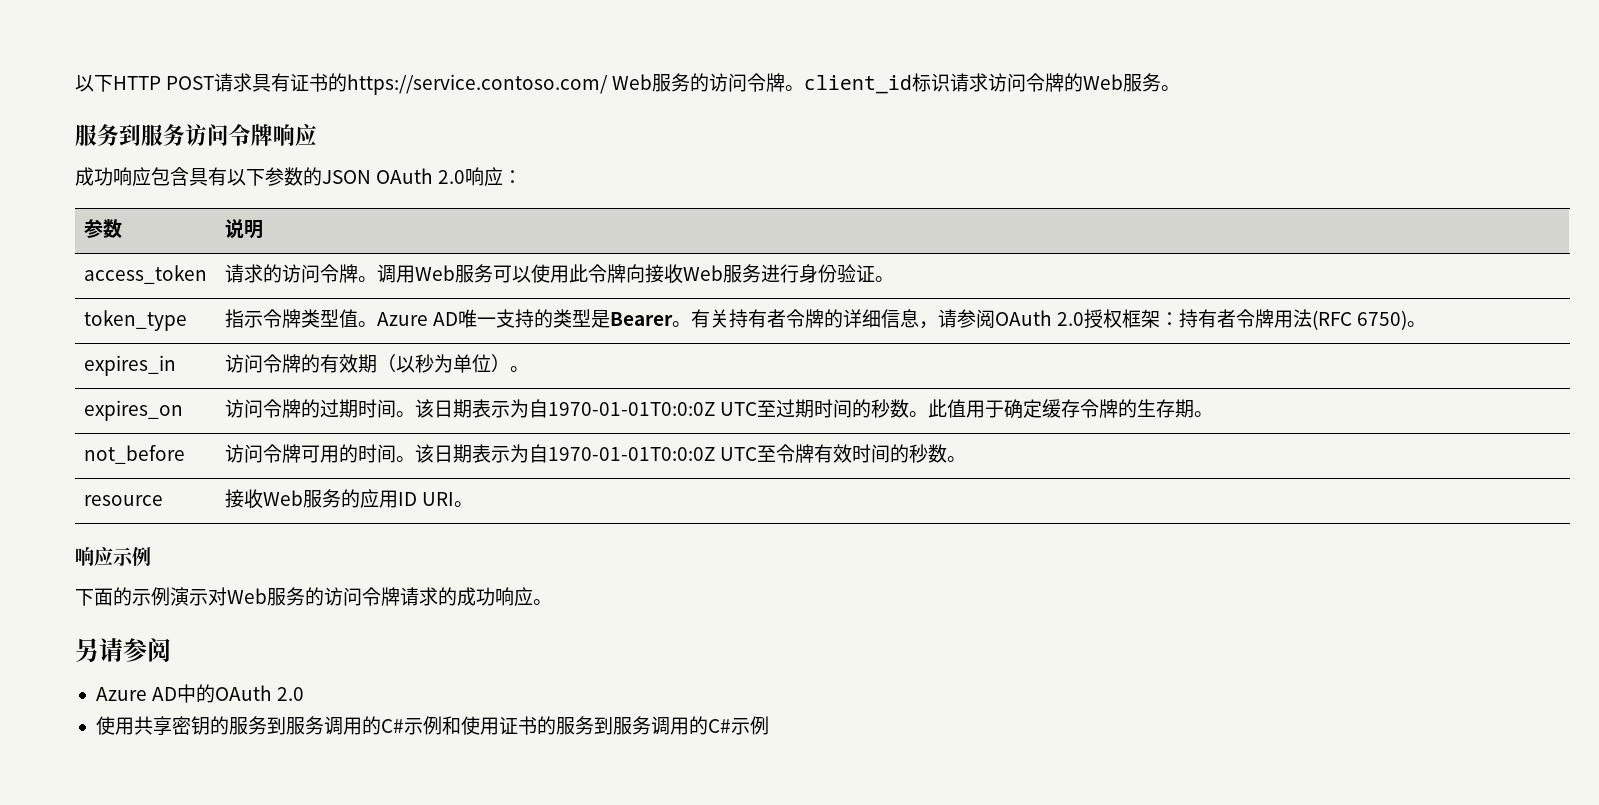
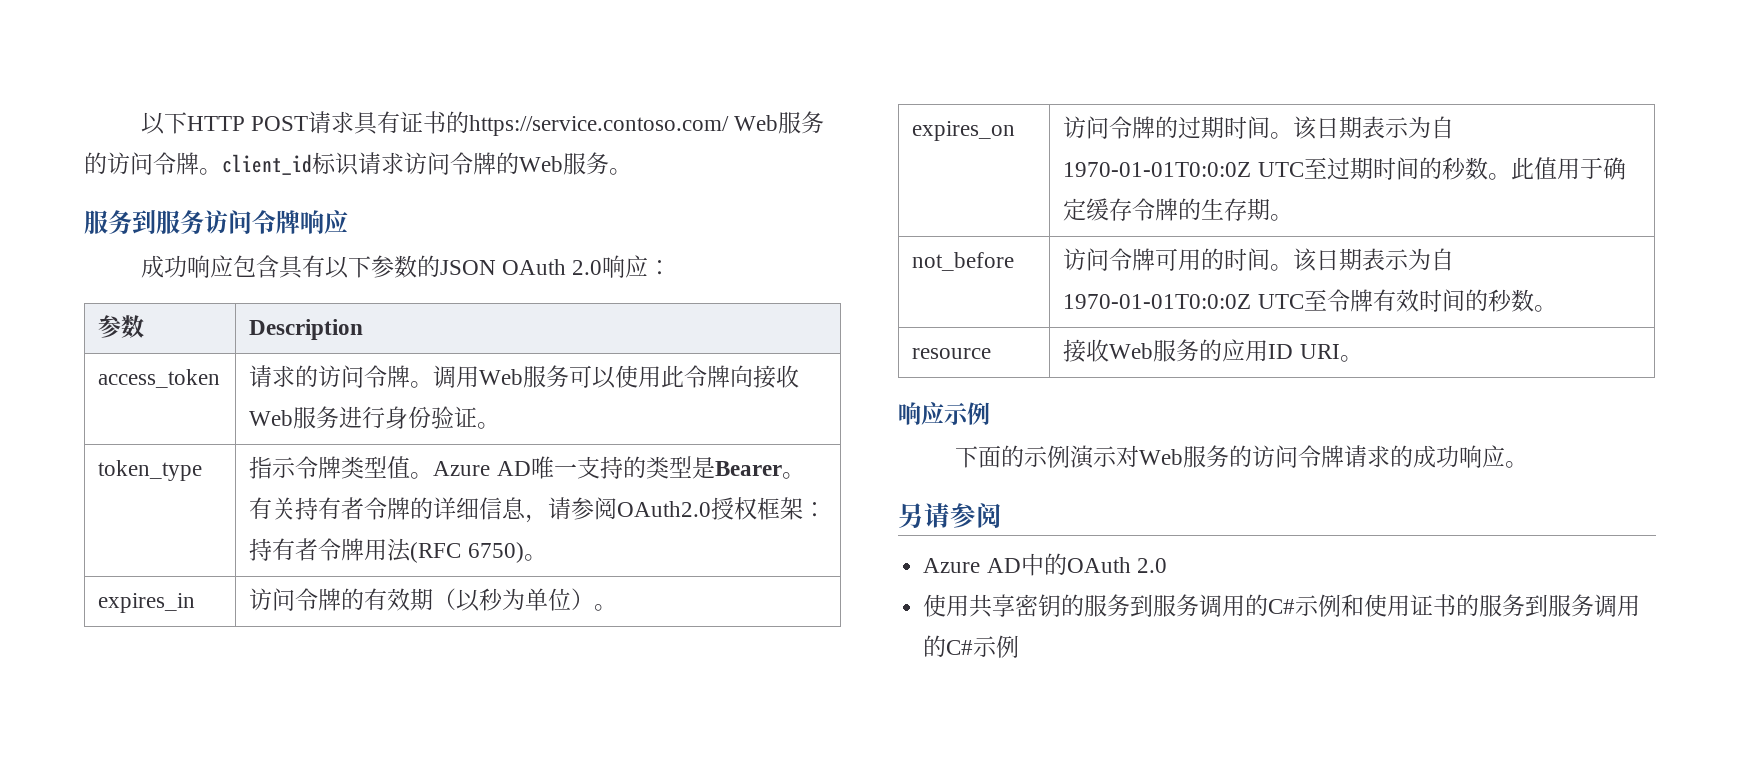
[224,219,263,239] 说明 -> [249,319,364,340] Description
[994,310,1084,326] OAuth 2.0 -> [617,501,712,517] OAuth2.0

